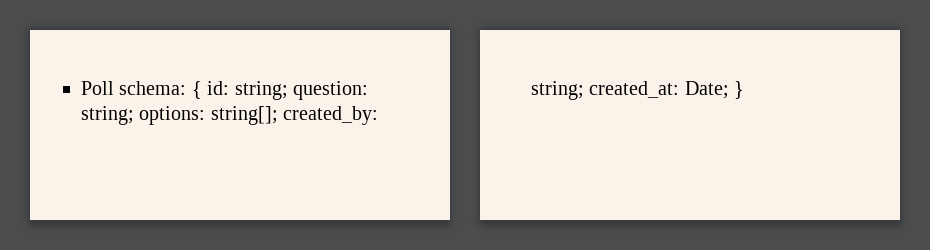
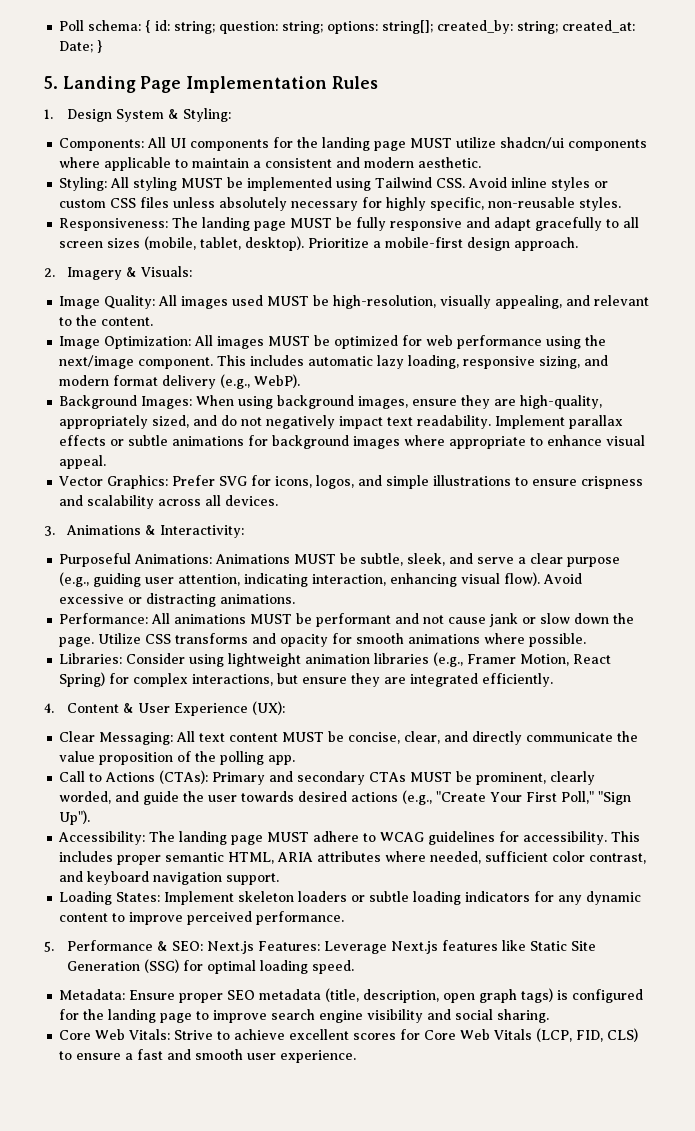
(745, 90) none -> [44,76,378,93] [44,108,232,122] [59,137,648,151] [59,157,482,171] [59,177,609,191] [59,197,622,211] [59,217,640,231] [59,236,579,251] [44,266,193,280] [59,295,650,309] [59,315,154,326] [59,335,607,349] [59,355,609,369] [59,374,301,389] [59,395,603,409] [59,415,624,429] [59,435,646,449] [59,455,107,469] [59,475,644,489] [59,495,279,509] [44,525,245,538] [59,553,621,567] [59,572,583,587] [59,593,296,607] [59,613,635,627] [59,633,587,647] [59,652,612,667] [59,672,554,687] [44,701,286,716] [59,731,639,745] [59,751,296,765] [59,770,596,785] [59,790,632,805] [59,810,91,825] [58,831,641,845] [59,851,647,865] [59,871,280,885] [59,891,642,905] [59,911,345,925] [44,940,597,954] [67,959,355,974] [59,988,644,1003] [59,1009,550,1023] [59,1028,639,1042] [59,1049,357,1063] // 5. Landing Page Implementation Rules // 1. Design System & Styling: // Components: All UI components for the landing page MUST utilize shadcn/ui components where applicable to maintain a consistent and modern aesthetic. // Styling: All styling MUST be implemented using Tailwind CSS. Avoid inline styles or custom CSS files unless absolutely necessary for highly specific, non-reusable styles. // Responsiveness: The landing page MUST be fully responsive and adapt gracefully to all screen sizes (mobile, tablet, desktop). Prioritize a mobile-first design approach. // 2. Imagery & Visuals: // Image Quality: All images used MUST be high-resolution, visually appealing, and relevant to the content. // Image Optimization: All images MUST be optimized for web performance using the next/image component. This includes automatic lazy loading, responsive sizing, and modern format delivery (e.g., WebP). // Background Images: When using background images, ensure they are high-quality, appropriately sized, and do not negatively impact text readability. Implement parallax effects or subtle animations for background images where appropriate to enhance visual appeal. // Vector Graphics: Prefer SVG for icons, logos, and simple illustrations to ensure crispness and scalability across all devices. // 3. Animations & Interactivity: // Purposeful Animations: Animations MUST be subtle, sleek, and serve a clear purpose (e.g., guiding user attention, indicating interaction, enhancing visual flow). Avoid excessive or distracting animations. // Performance: All animations MUST be performant and not cause jank or slow down the page. Utilize CSS transforms and opacity for smooth animations where possible. // Libraries: Consider using lightweight animation libraries (e.g., Framer Motion, React Spring) for complex interactions, but ensure they are integrated efficiently. // 4. Content & User Experience (UX): // Clear Messaging: All text content MUST be concise, clear, and directly communicate the value proposition of the polling app. // Call to Actions (CTAs): Primary and secondary CTAs MUST be prominent, clearly worded, and guide the user towards desired actions (e.g., "Create Your First Poll," "Sign Up"). // Accessibility: The landing page MUST adhere to WCAG guidelines for accessibility. This includes proper semantic HTML, ARIA attributes where needed, sufficient color contrast, and keyboard navigation support. // Loading States: Implement skeleton loaders or subtle loading indicators for any dynamic content to improve perceived performance. // 5. Performance & SEO: Next.js Features: Leverage Next.js features like Static Site Generation (SSG) for optimal loading speed. // Metadata: Ensure proper SEO metadata (title, description, open graph tags) is configured for the landing page to improve search engine visibility and social sharing. // Core Web Vitals: Strive to achieve excellent scores for Core Web Vitals (LCP, FID, CLS) to ensure a fast and smooth user experience.

